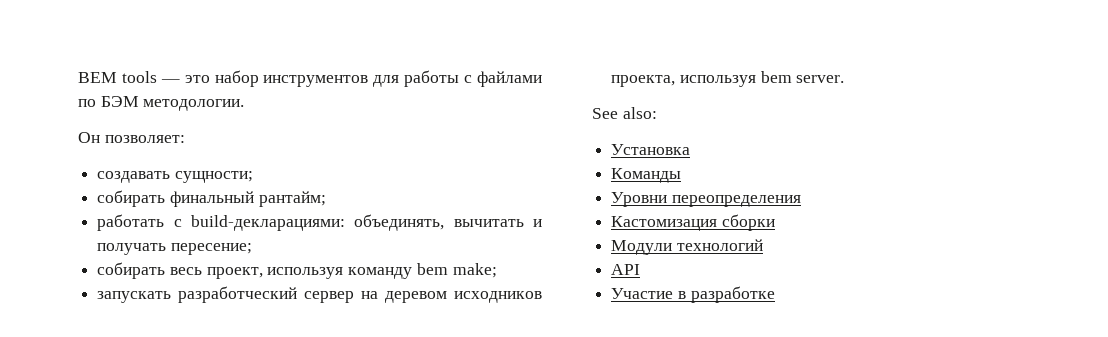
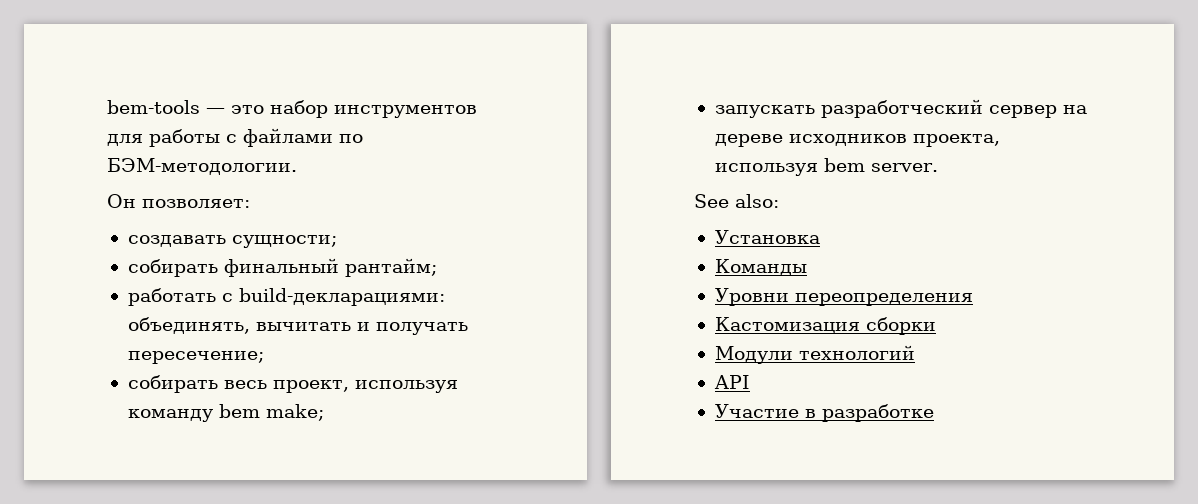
[78,71,157,83] BEM tools -> [107,100,200,114] bem-tools
[100,96,245,111] БЭМ методологии. -> [107,158,297,175] БЭМ-методологии.
[170,243,252,255] пересение; -> [127,351,264,364] пересечение;
[385,291,448,303] деревом -> [714,134,783,147] дереве

